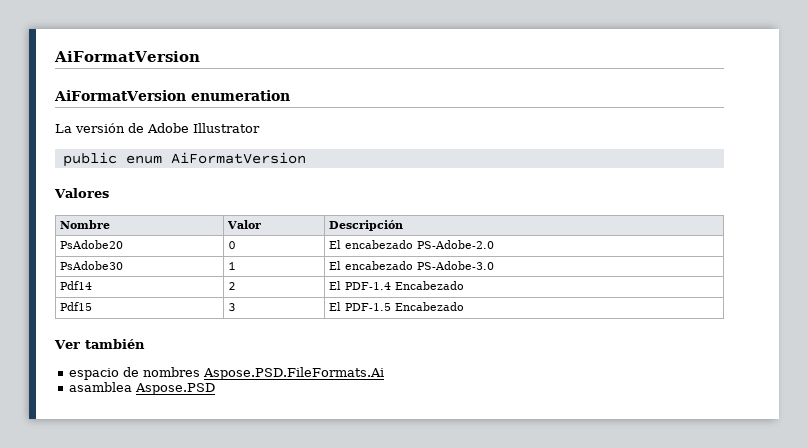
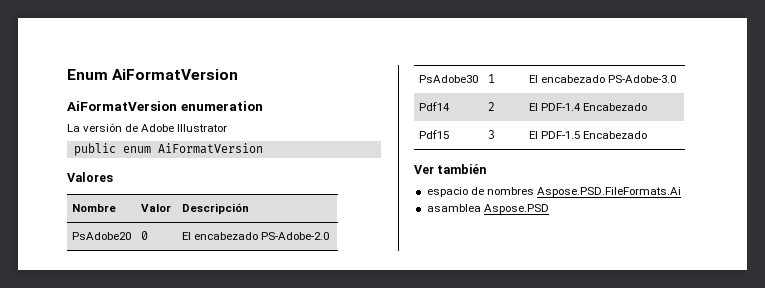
(54, 56) none -> [67,69,108,80] Enum

